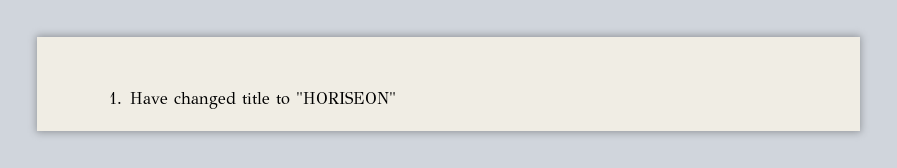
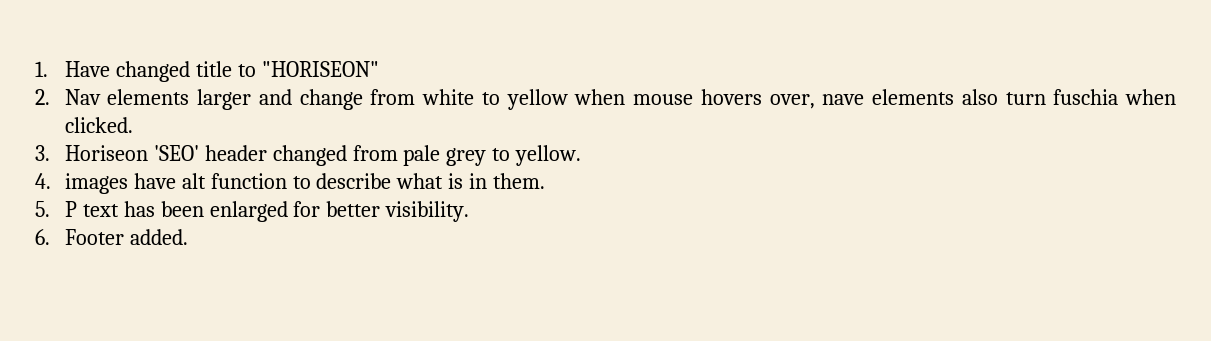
(397, 97) none -> [35,89,1176,110] [64,117,133,133] [35,145,582,166] [35,173,546,194] [35,201,470,222] [35,229,188,245] // 2. Nav elements larger and change from white to yellow when mouse hovers over, nave elements also turn fuschia when clicked. // 3. Horiseon 'SEO' header changed from pale grey to yellow. // 4. images have alt function to describe what is in them. // 5. P text has been enlarged for better visibility. // 6. Footer added.

